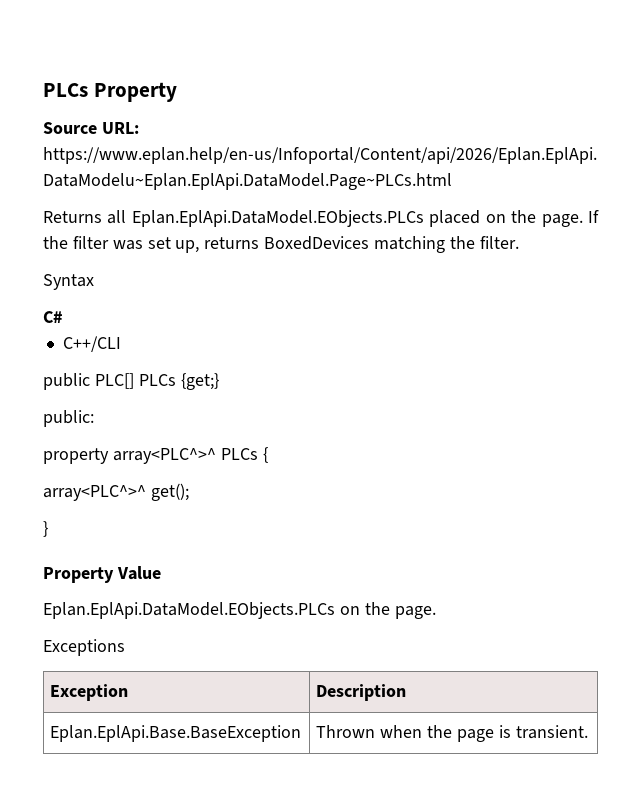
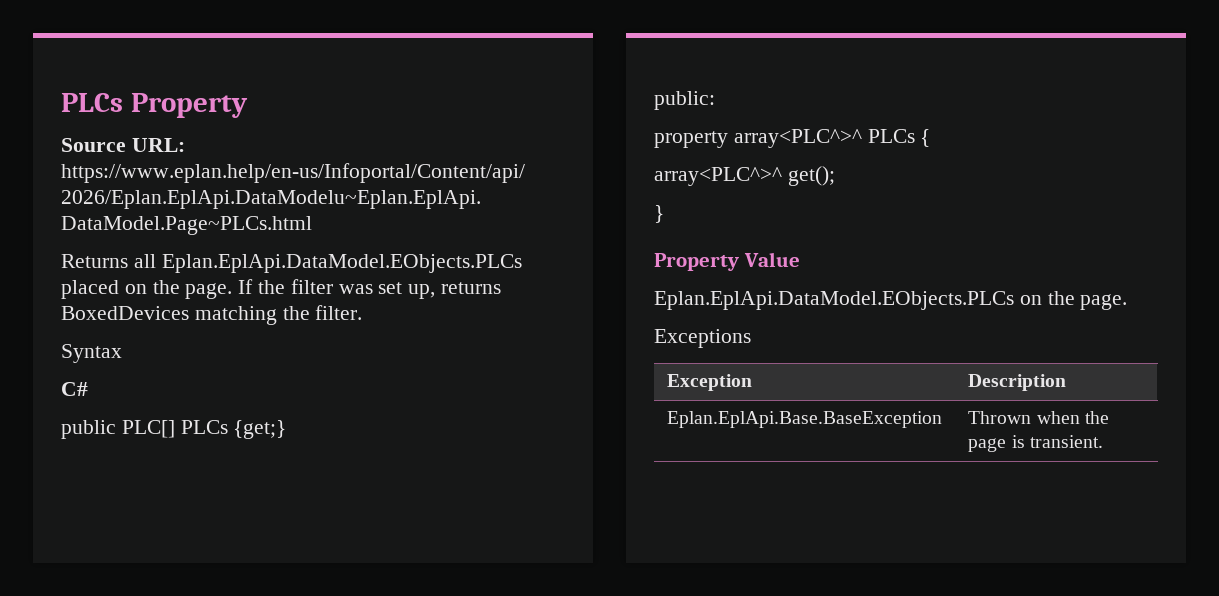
[62,336,121,352] // C++/CLI -> (88, 389) none

